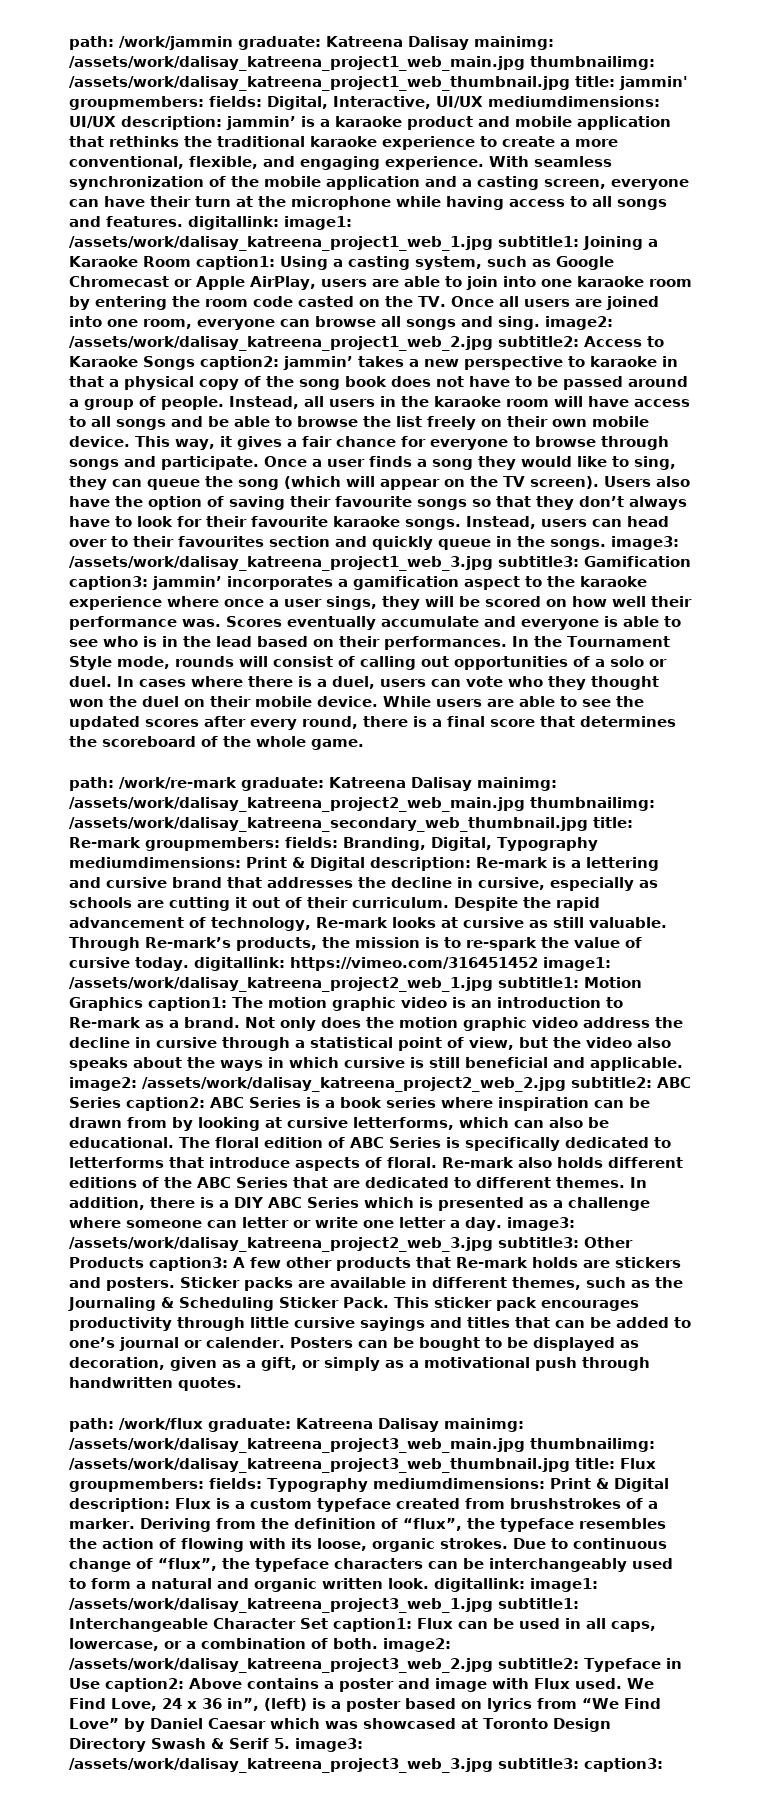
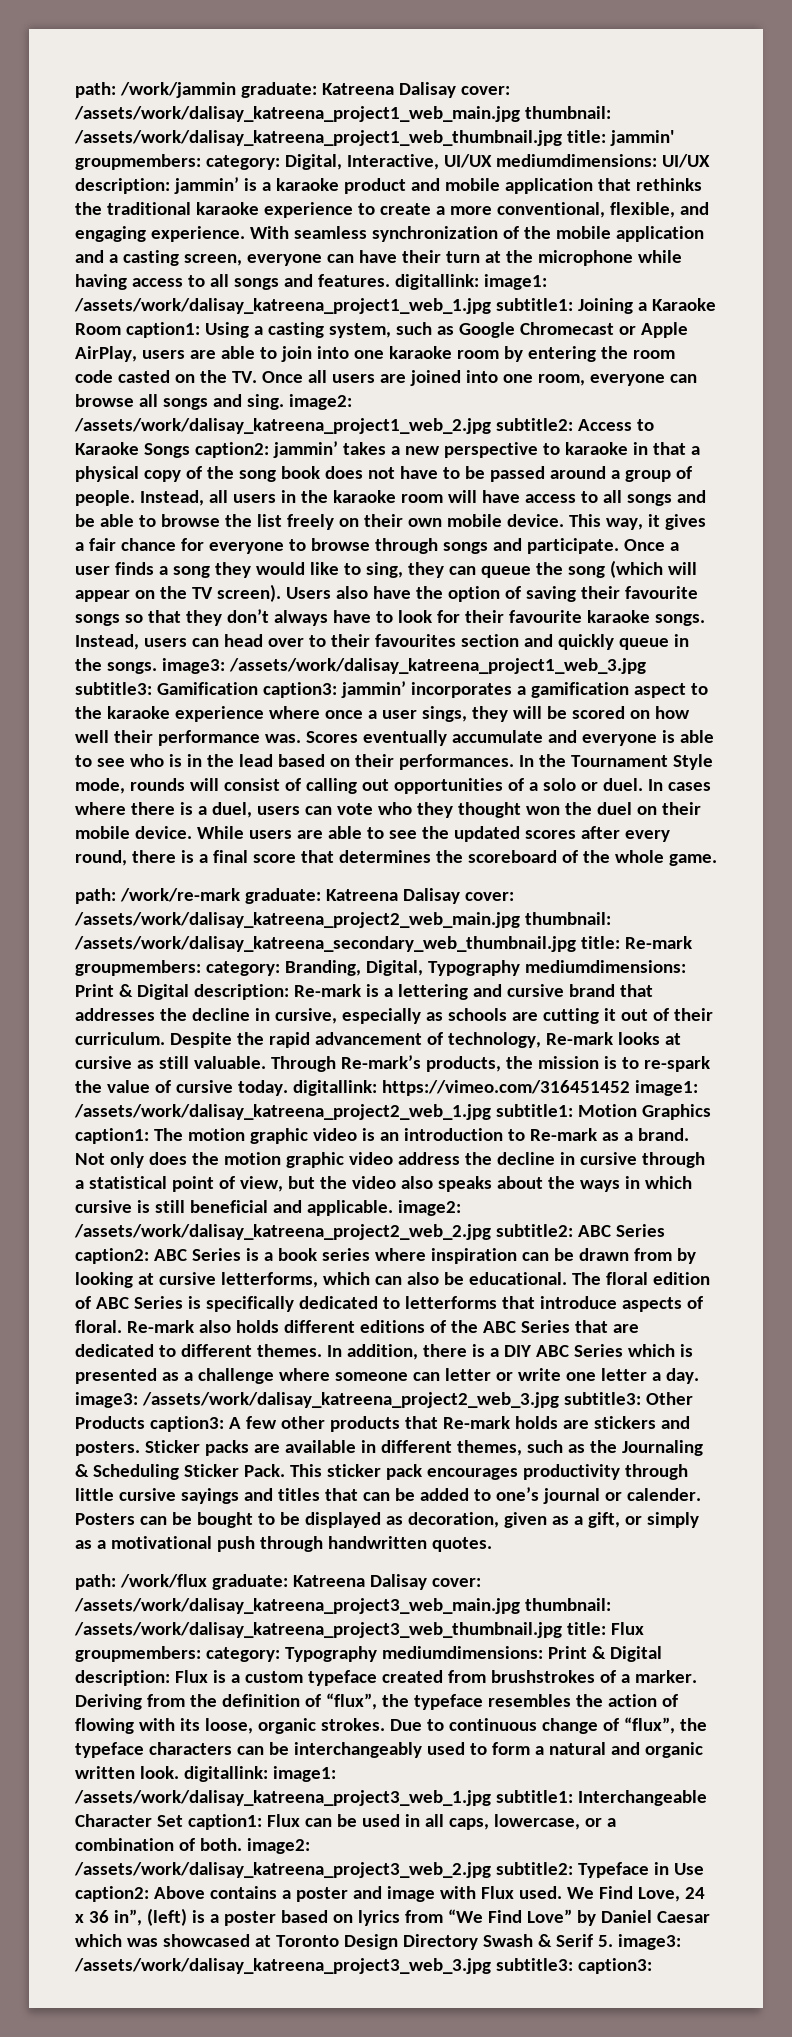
[474,36,554,50] [69,56,655,71] mainimg: /assets/work/dalisay_katreena_project1_web_main.jpg thumbnailimg: -> [460,86,510,95] [74,106,611,122] cover: /assets/work/dalisay_katreena_project1_web_main.jpg thumbnail:
[209,96,262,107] fields: -> [205,155,280,170] category:
[477,777,557,791] [69,797,655,812] mainimg: /assets/work/dalisay_katreena_project2_web_main.jpg thumbnailimg: -> [464,892,514,901] [74,912,611,928] cover: /assets/work/dalisay_katreena_project2_web_main.jpg thumbnail:
[285,837,338,848] fields: -> [205,961,280,976] category:
[444,1418,524,1432] [69,1438,655,1453] mainimg: /assets/work/dalisay_katreena_project3_web_main.jpg thumbnailimg: -> [431,1578,481,1587] [74,1598,611,1614] cover: /assets/work/dalisay_katreena_project3_web_main.jpg thumbnail:
[209,1478,262,1489] fields: -> [205,1647,280,1662] category:

